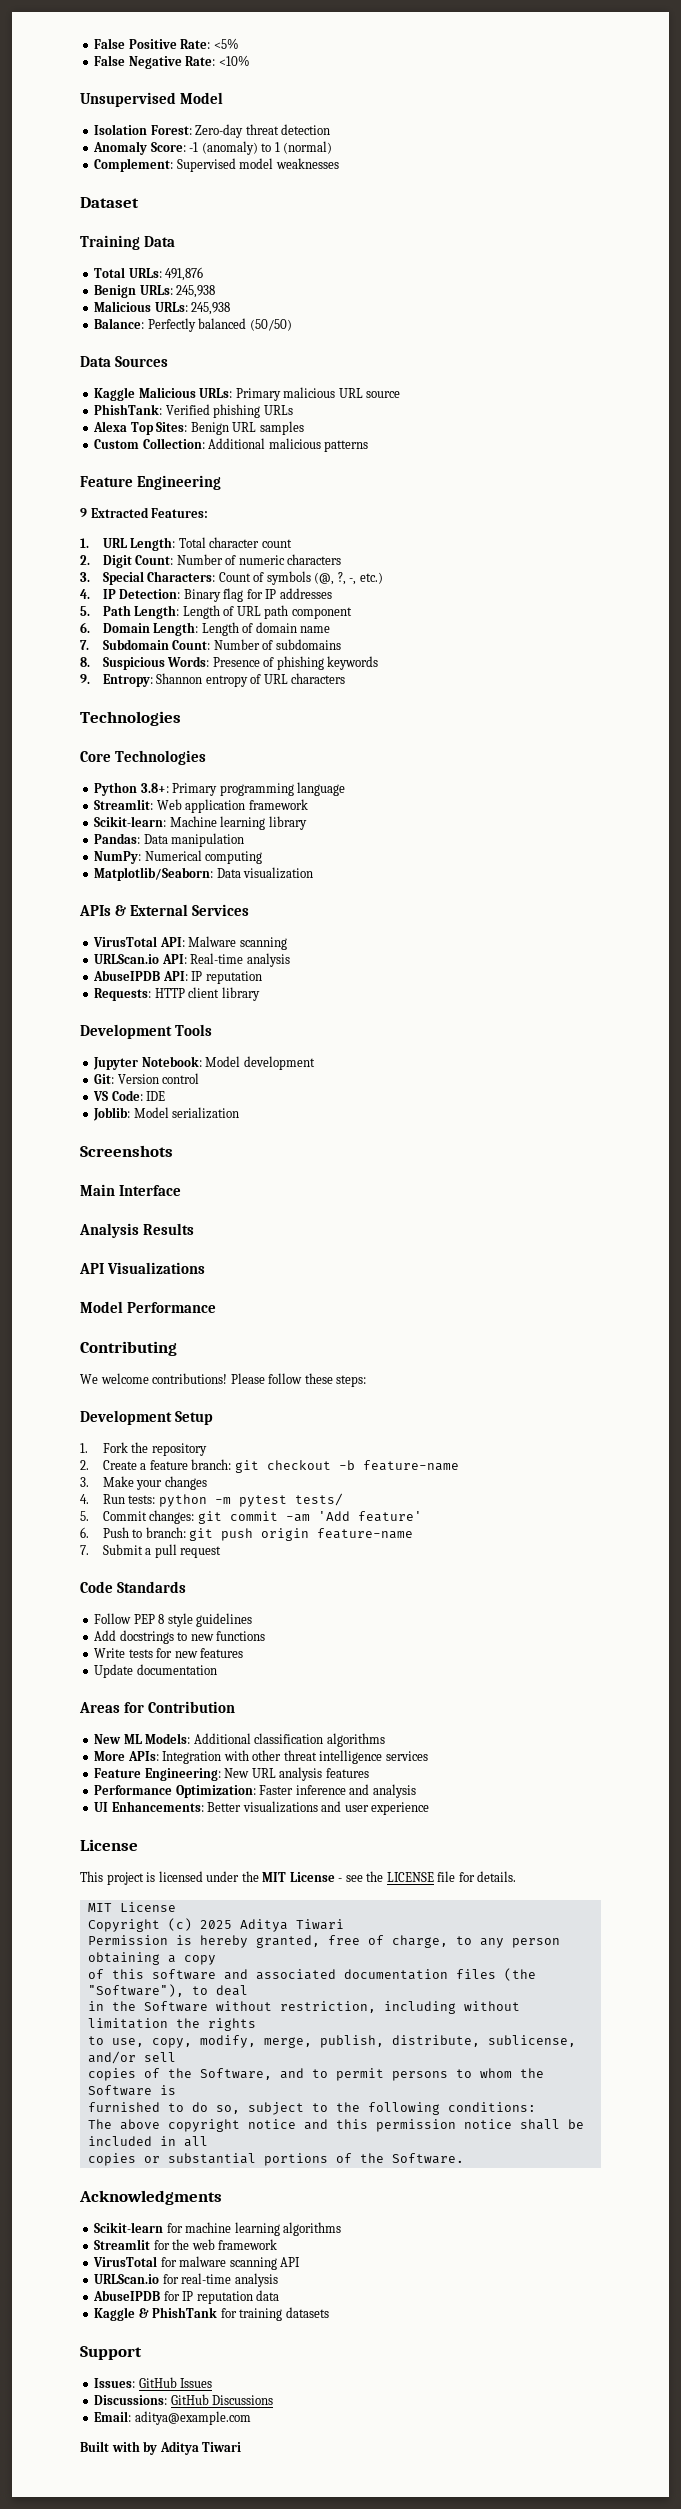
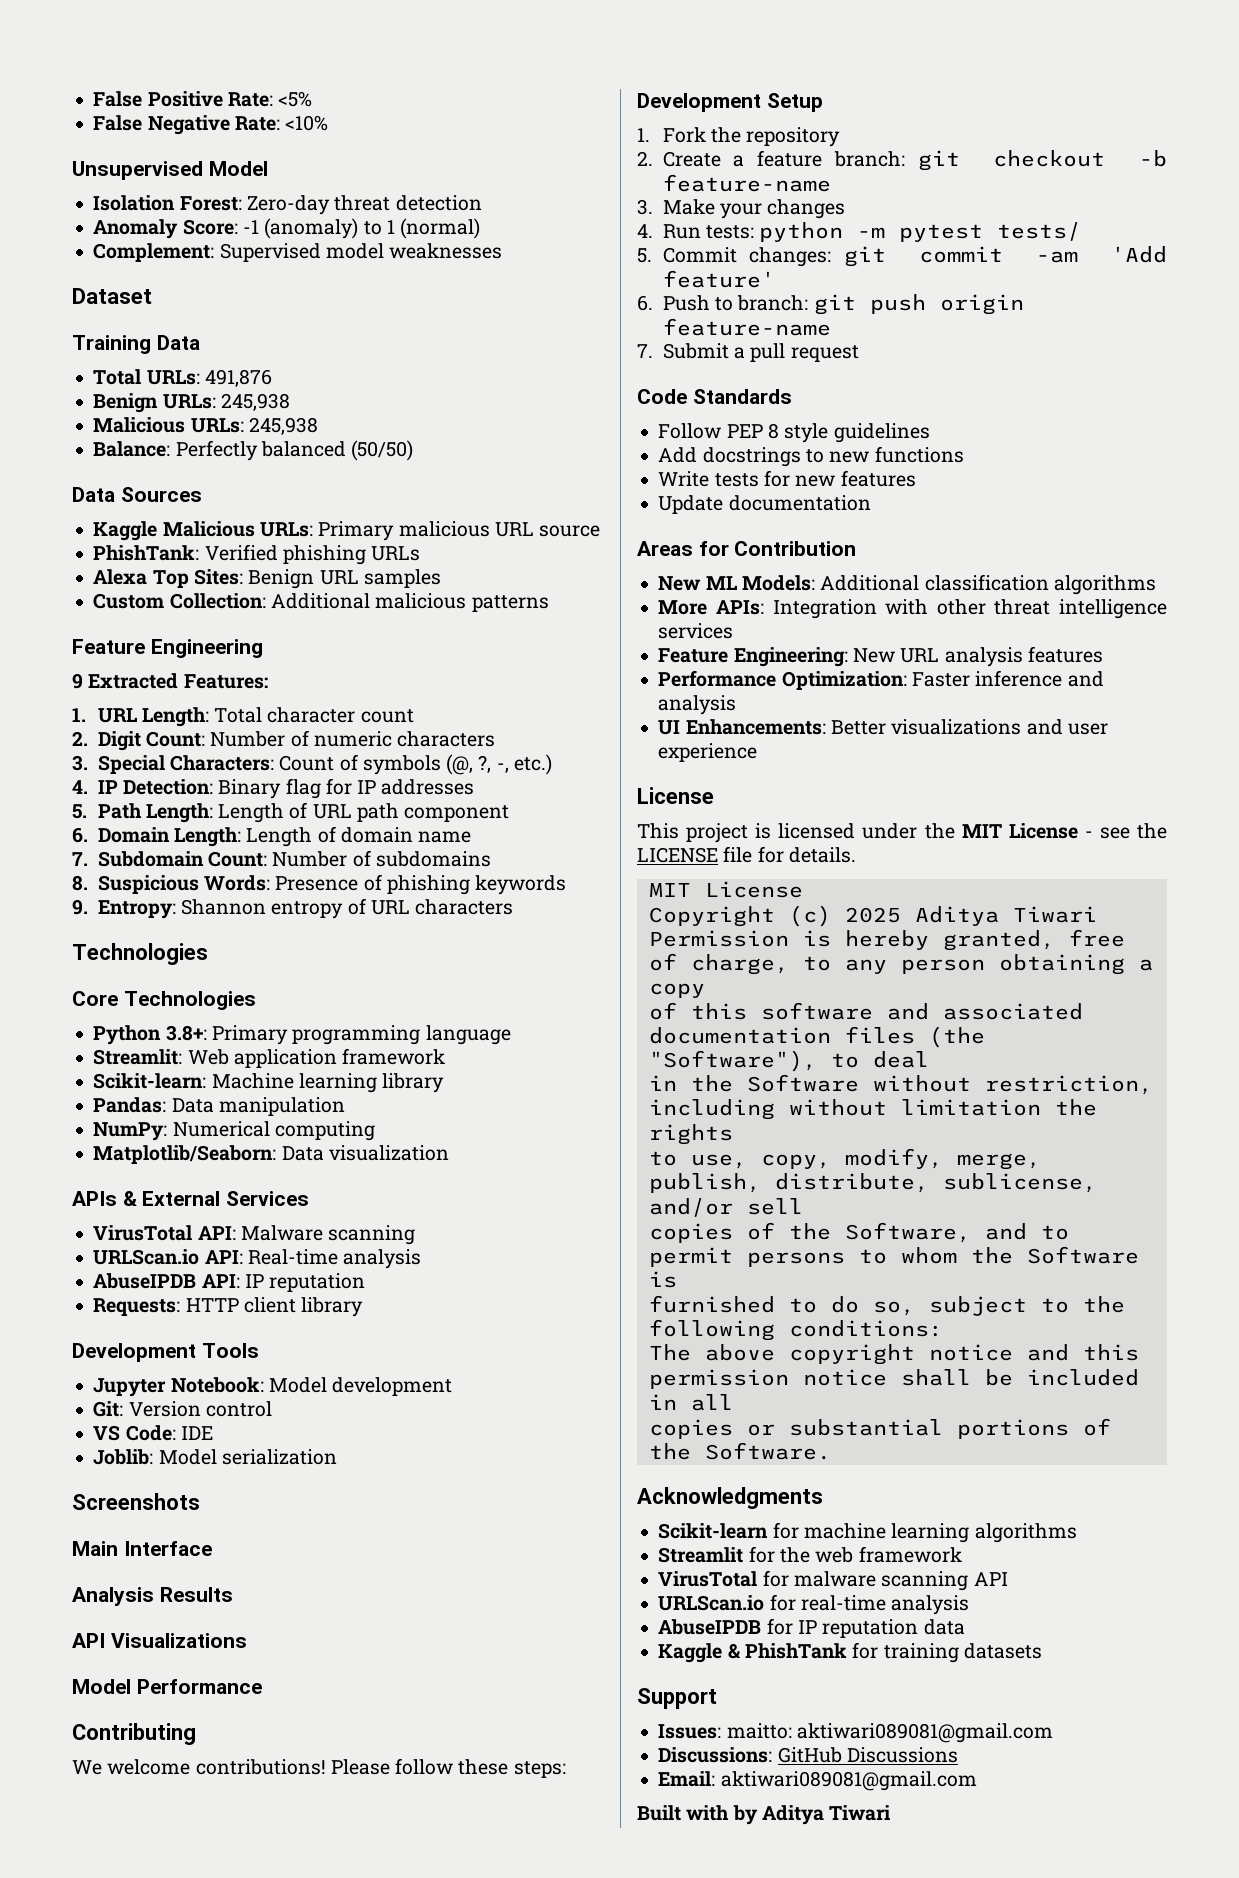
[138,2377,213,2388] GitHub Issues -> [726,1723,1053,1743] maitto: aktiwari089081@gmail.com
[134,2411,251,2425] aditya@example.com -> [720,1771,977,1791] aktiwari089081@gmail.com

